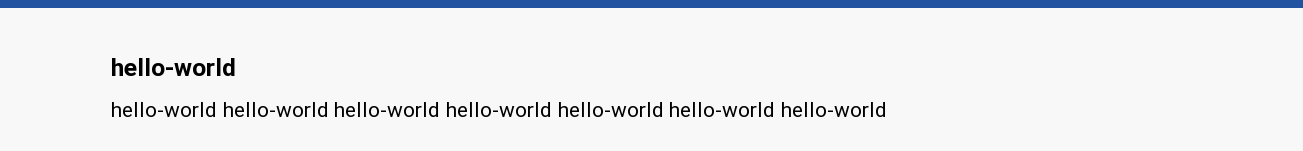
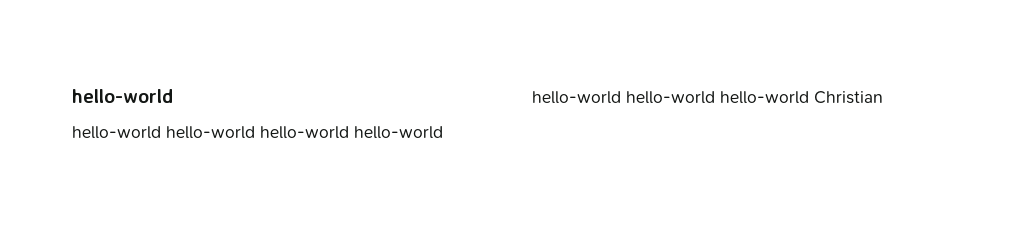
(888, 109) none -> [814,91,883,104] Christian

